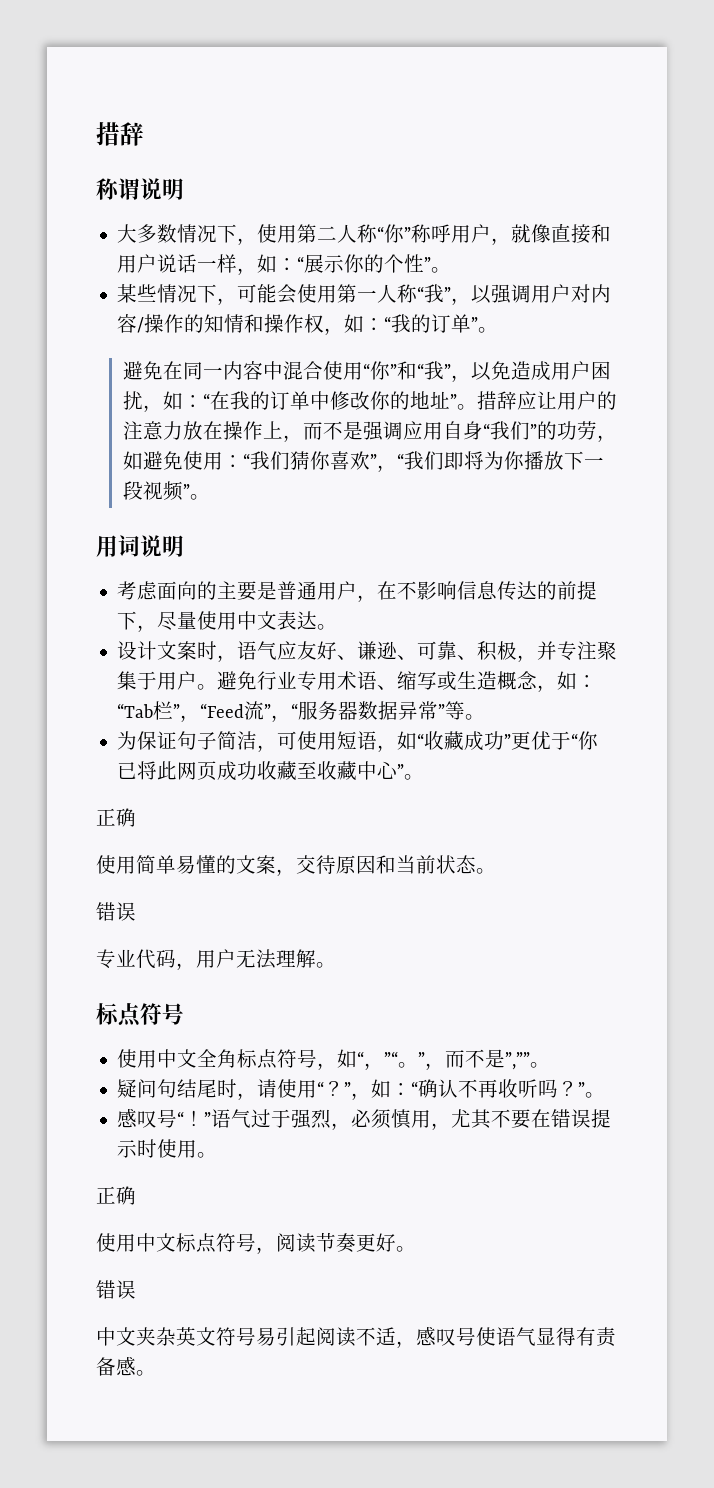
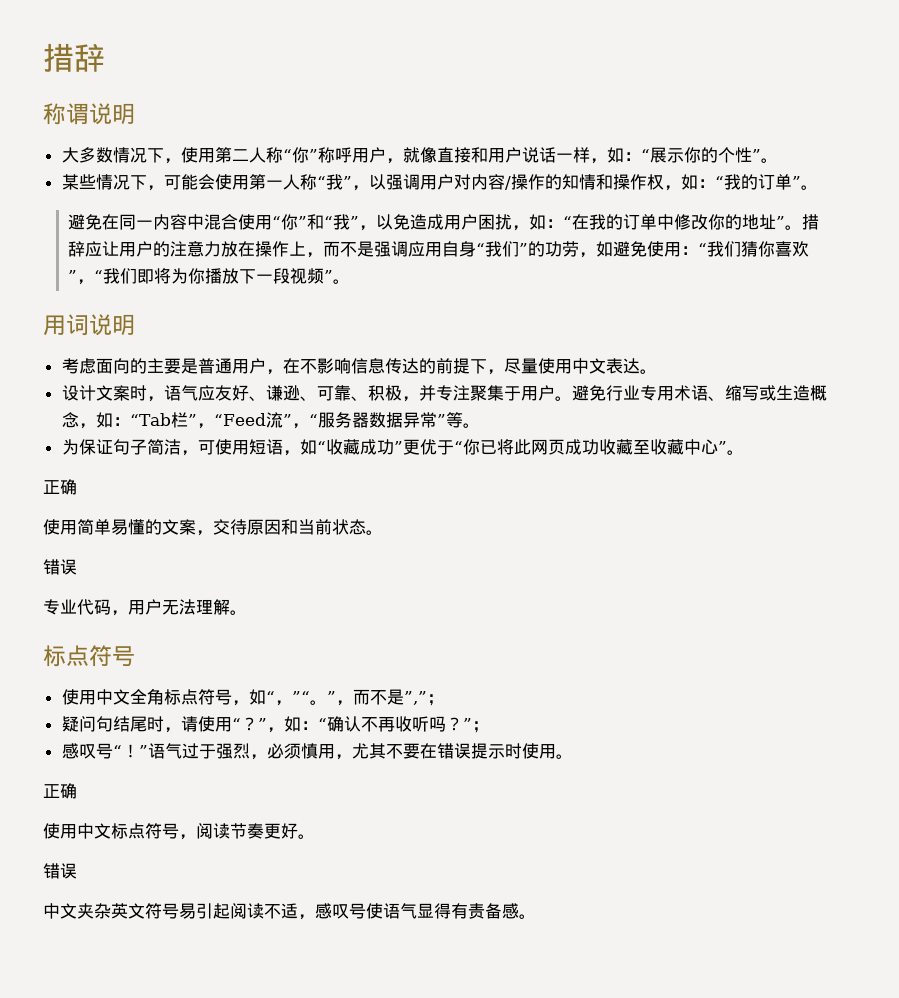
[505,1052,551,1070] ”,””。 -> [403,691,444,706] ”,”；
[585,1092,606,1098] 。 -> [471,721,489,733] ；

